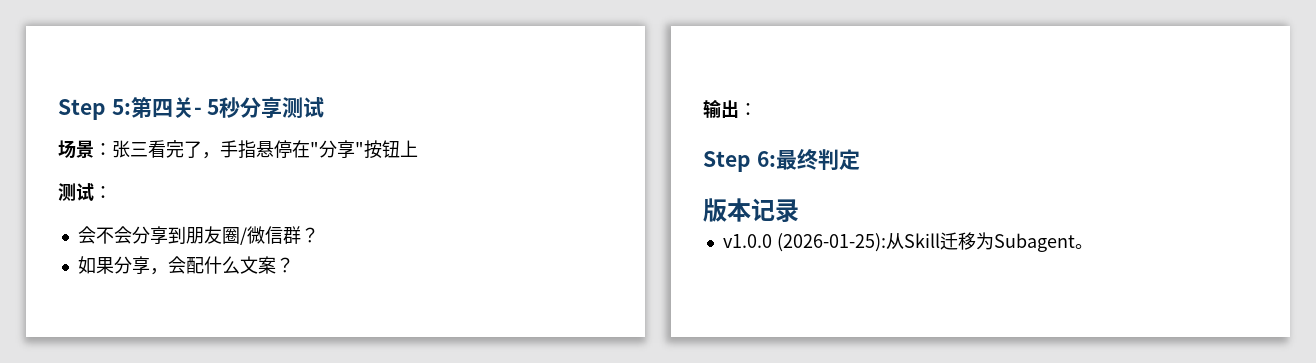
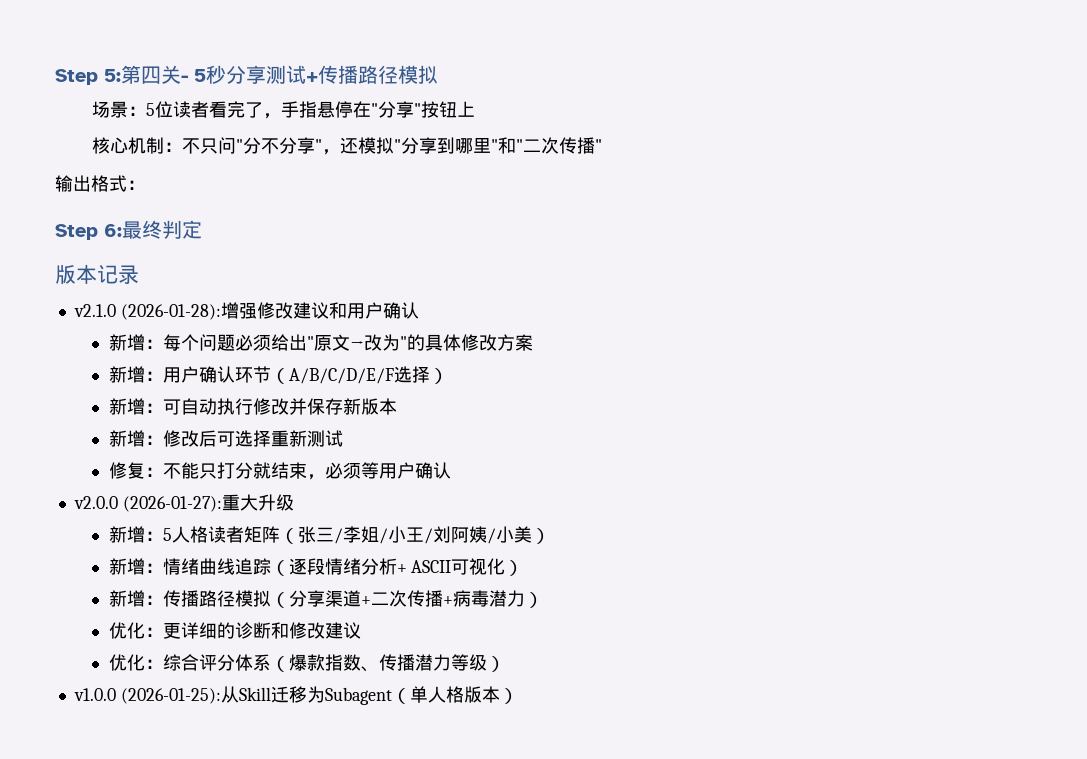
(325, 107) none -> [306,65,438,84] +传播路径模拟
[112,140,148,158] 张三 -> [146,101,210,118] 5位读者
[58,183,112,201] [77,226,319,245] [77,256,294,275] 测试： // 会不会分享到朋友圈/微信群？ // 如果分享，会配什么文案？ -> [92,137,603,155] 核心机制：不只问"分不分享"，还模拟"分享到哪里"和"二次传播"
(739, 109) none -> [91,175,127,192] 格式
(799, 211) none -> [73,302,419,320] [108,334,533,351] [108,366,448,384] [108,398,397,415] [108,430,343,447] [108,462,451,480] [73,494,294,512] [108,526,550,544] [108,558,524,576] [108,590,543,608] [108,622,361,639] [108,654,505,672] // v2.1.0 (2026-01-28):增强修改建议和用户确认 // 新增：每个问题必须给出"原文→改为"的具体修改方案 // 新增：用户确认环节（A/B/C/D/E/F选择） // 新增：可自动执行修改并保存新版本 // 新增：修改后可选择重新测试 // 修复：不能只打分就结束，必须等用户确认 // v2.0.0 (2026-01-27):重大升级 // 新增：5人格读者矩阵（张三/李姐/小王/刘阿姨/小美） // 新增：情绪曲线追踪（逐段情绪分析+ ASCII可视化） // 新增：传播路径模拟（分享渠道+二次传播+病毒潜力） // 优化：更详细的诊断和修改建议 // 优化：综合评分体系（爆款指数、传播潜力等级）
[1074,244,1093,249] 。 -> [391,686,518,704] （单人格版本）

